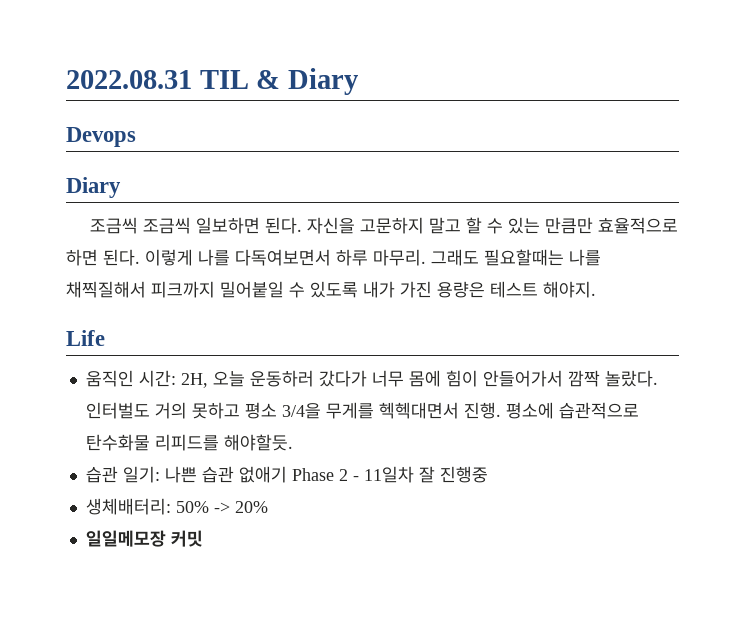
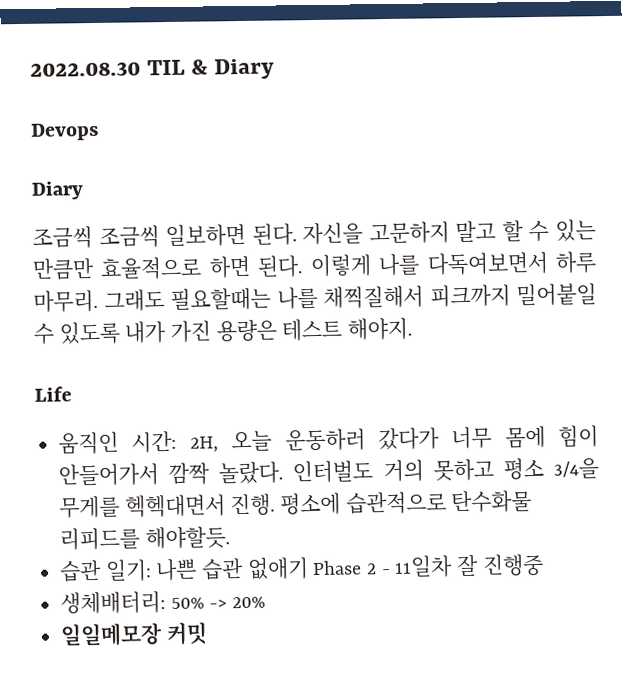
[66,70,192,89] 2022.08.31 -> [30,61,141,77] 2022.08.30

